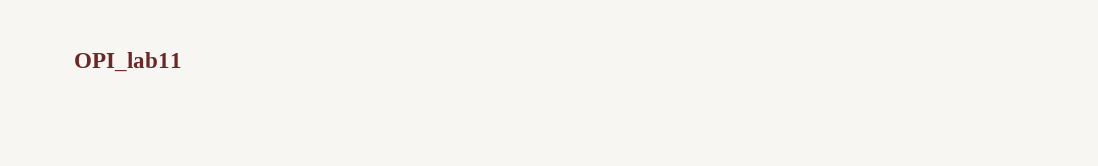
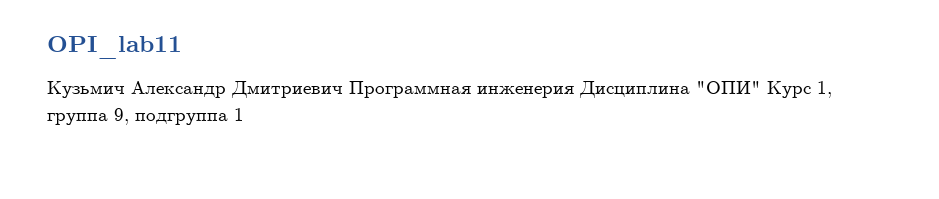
(182, 62) none -> [47,81,832,98] [47,108,244,125] // Кузьмич Александр Дмитриевич Программная инженерия Дисциплина "ОПИ" Курс 1, группа 9, подгруппа 1

